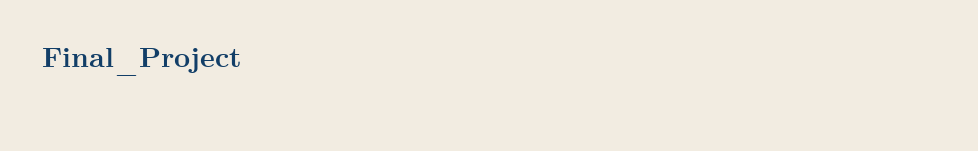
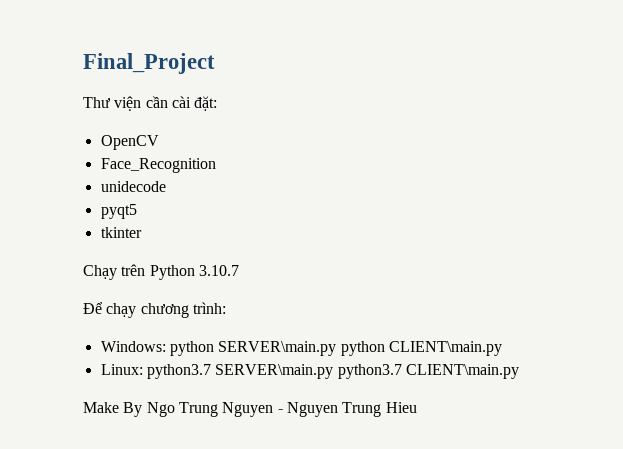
(242, 62) none -> [83,96,218,111] [100,135,159,150] [100,158,216,173] [100,181,166,192] [100,204,137,219] [100,227,142,238] [83,264,239,280] [83,302,226,318] [100,341,502,356] [100,364,519,379] [83,402,417,417] // Thư viện cần cài đặt: // OpenCV // Face_Recognition // unidecode // pyqt5 // tkinter // Chạy trên Python 3.10.7 // Để chạy chương trình: // Windows: python SERVER\main.py python CLIENT\main.py // Linux: python3.7 SERVER\main.py python3.7 CLIENT\main.py // Make By Ngo Trung Nguyen - Nguyen Trung Hieu

